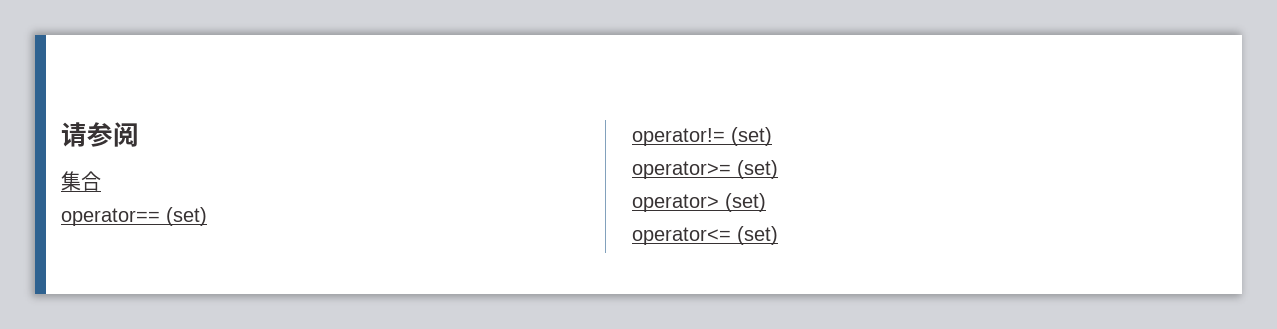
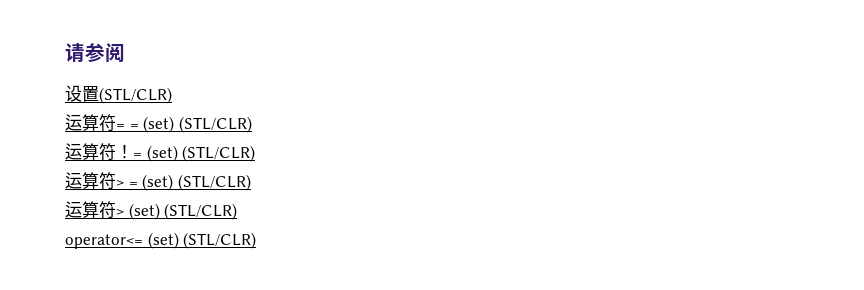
[61,171,101,191] [61,207,207,226] [632,127,772,146] [632,160,778,179] [632,193,766,212] 集合 // operator== (set) // operator!= (set) // operator>= (set) // operator> (set) -> [65,85,172,104] [65,114,252,133] [65,143,256,162] [65,172,251,191] [65,201,238,220] 设置(STL/CLR) // 运算符= = (set) (STL/CLR) // 运算符！= (set) (STL/CLR) // 运算符> = (set) (STL/CLR) // 运算符> (set) (STL/CLR)
(778, 235) none -> [183,232,257,249] (STL/CLR)

